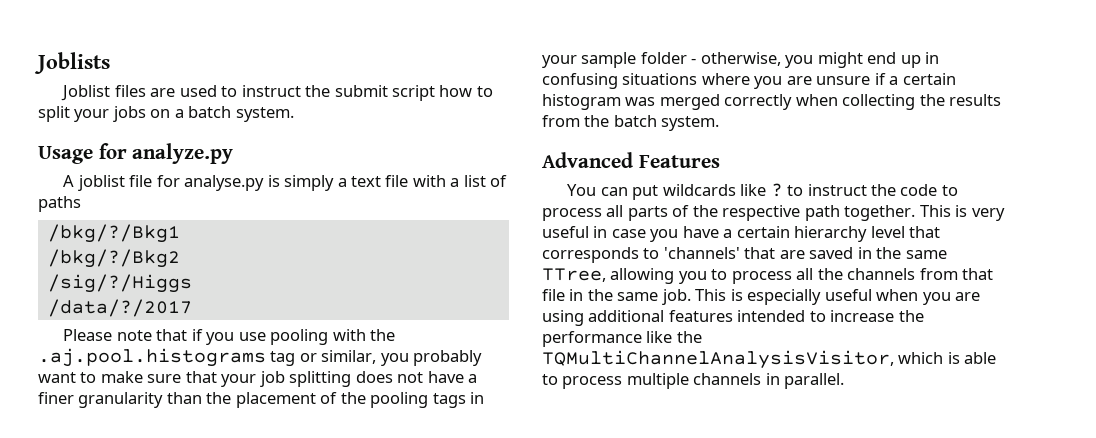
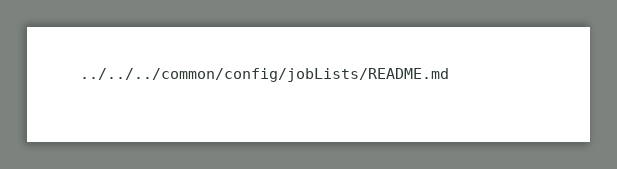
[34,52,110,74] [61,85,493,101] [38,106,294,122] [38,143,234,164] [63,175,508,191] [38,196,81,212] [47,224,180,243] [47,249,180,268] [47,274,192,293] [47,299,192,317] [63,329,396,345] [38,348,483,367] [38,371,478,387] [38,392,485,408] [542,52,940,68] [542,73,956,89] [542,94,1002,110] [542,115,720,131] [542,152,720,168] [567,183,958,200] [542,205,1005,221] [542,226,941,242] [542,247,947,263] [542,268,994,284] [542,289,981,305] [542,310,924,326] [542,331,702,347] [542,350,997,369] [542,373,845,389] Joblists // Joblist files are used to instruct the submit script how to split your jobs on a batch system. // Usage for analyze.py // A joblist file for analyse.py is simply a text file with a list of paths // /bkg/?/Bkg1 // /bkg/?/Bkg2 // /sig/?/Higgs // /data/?/2017 // Please note that if you use pooling with the .aj.pool.histograms tag or similar, you probably want to make sure that your job splitting does not have a finer granularity than the placement of the pooling tags in your sample folder - otherwise, you might end up in confusing situations where you are unsure if a certain histogram was merged correctly when collecting the results from the batch system. // Advanced Features // You can put wildcards like ? to instruct the code to process all parts of the respective path together. This is very useful in case you have a certain hierarchy level that corresponds to 'channels' that are saved in the same TTree, allowing you to process all the channels from that file in the same job. This is especially useful when you are using additional features intended to increase the performance like the TQMultiChannelAnalysisVisitor, which is able to process multiple channels in parallel. -> [80,68,449,82] ../../../common/config/jobLists/README.md

